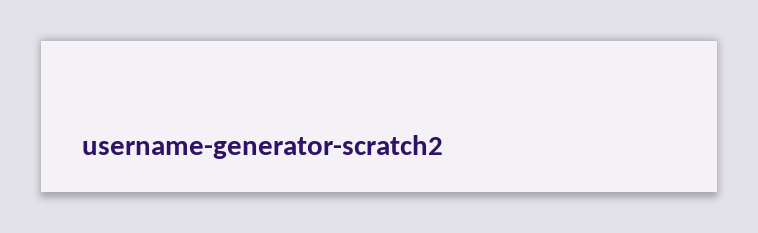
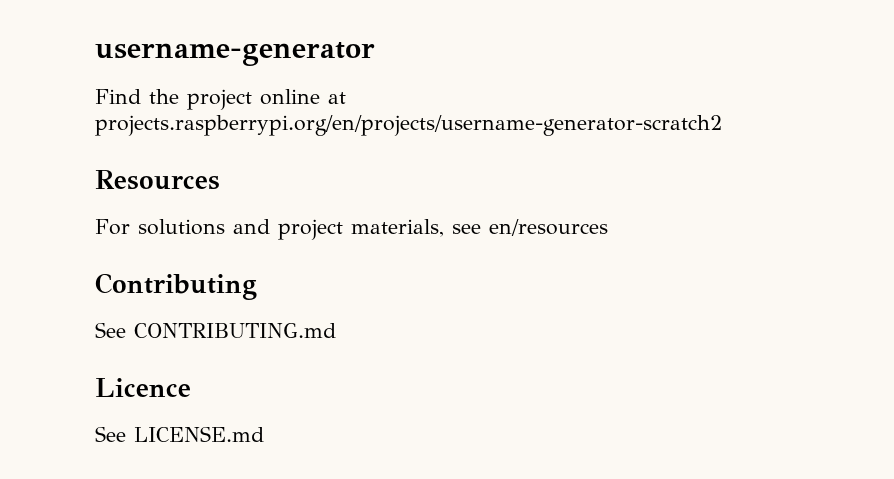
[82,135,443,159] username-generator-scratch2 -> [95,42,375,66] [95,89,346,110] [95,115,722,136] [95,170,220,190] [95,219,608,240] [95,273,257,300] [95,322,336,338] [95,378,191,397] [95,426,264,442] username-generator // Find the project online at projects.raspberrypi.org/en/projects/username-generator-scratch2 // Resources // For solutions and project materials, see en/resources // Contributing // See CONTRIBUTING.md // Licence // See LICENSE.md

